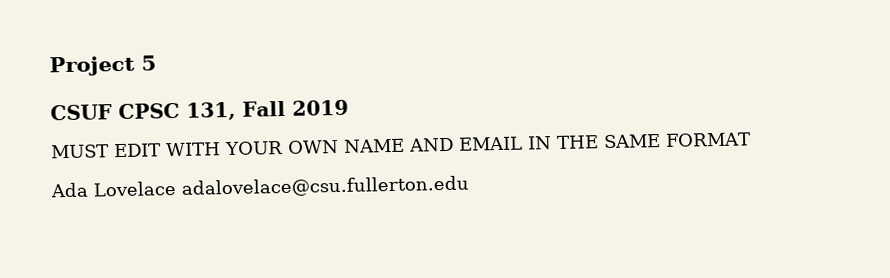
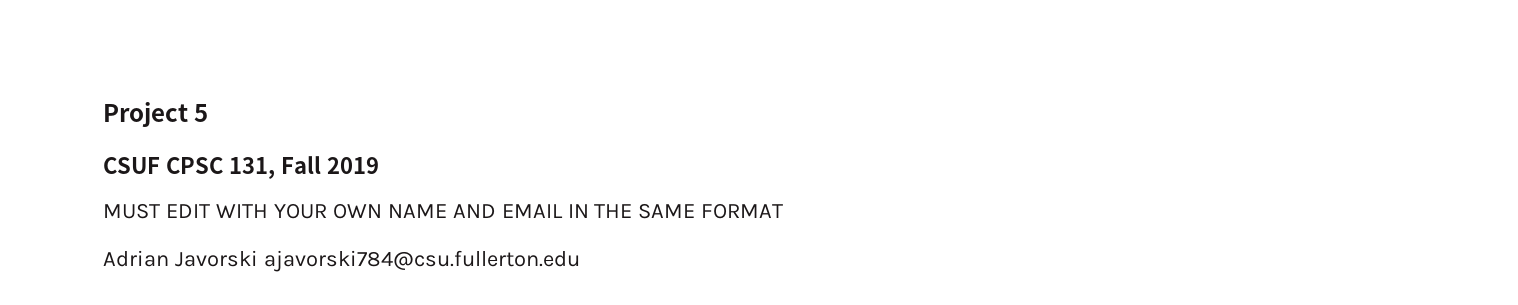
[50,175,469,198] Ada Lovelace adalovelace@csu.fullerton.edu -> [103,250,580,272] Adrian Javorski ajavorski784@csu.fullerton.edu

